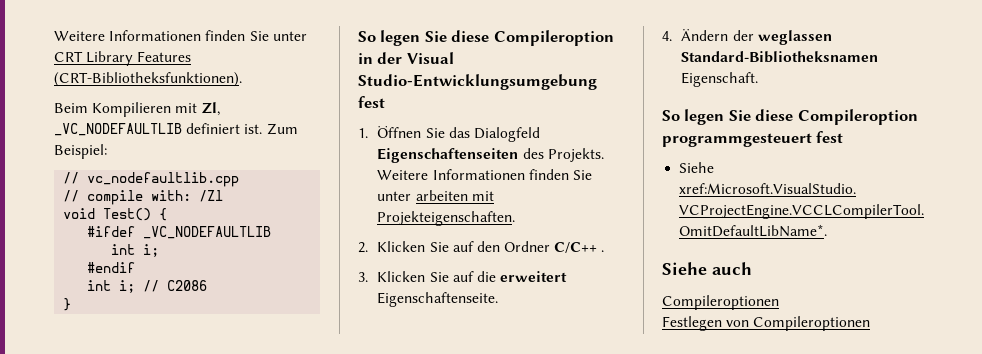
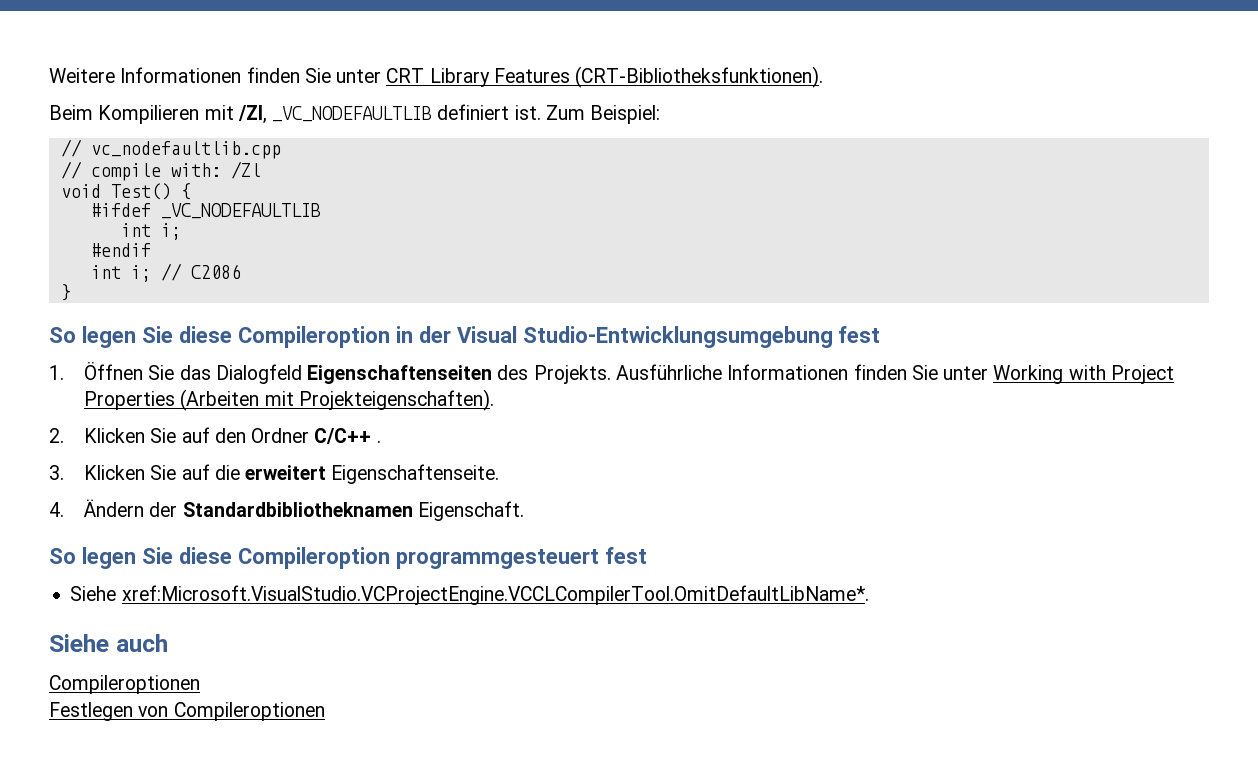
[201,102,220,116] Zl, -> [237,105,267,124] /Zl,
[377,169,592,180] [377,190,494,201] [377,211,516,226] Weitere Informationen finden Sie unter arbeiten mit Projekteigenschaften. -> [616,364,1174,384] [84,389,494,411] Ausführliche Informationen finden Sie unter Working with Project Properties (Arbeiten mit Projekteigenschaften).
[757,30,832,45] [681,51,879,63] weglassen Standard-Bibliotheksnamen -> [182,502,413,517] Standardbibliotheknamen

